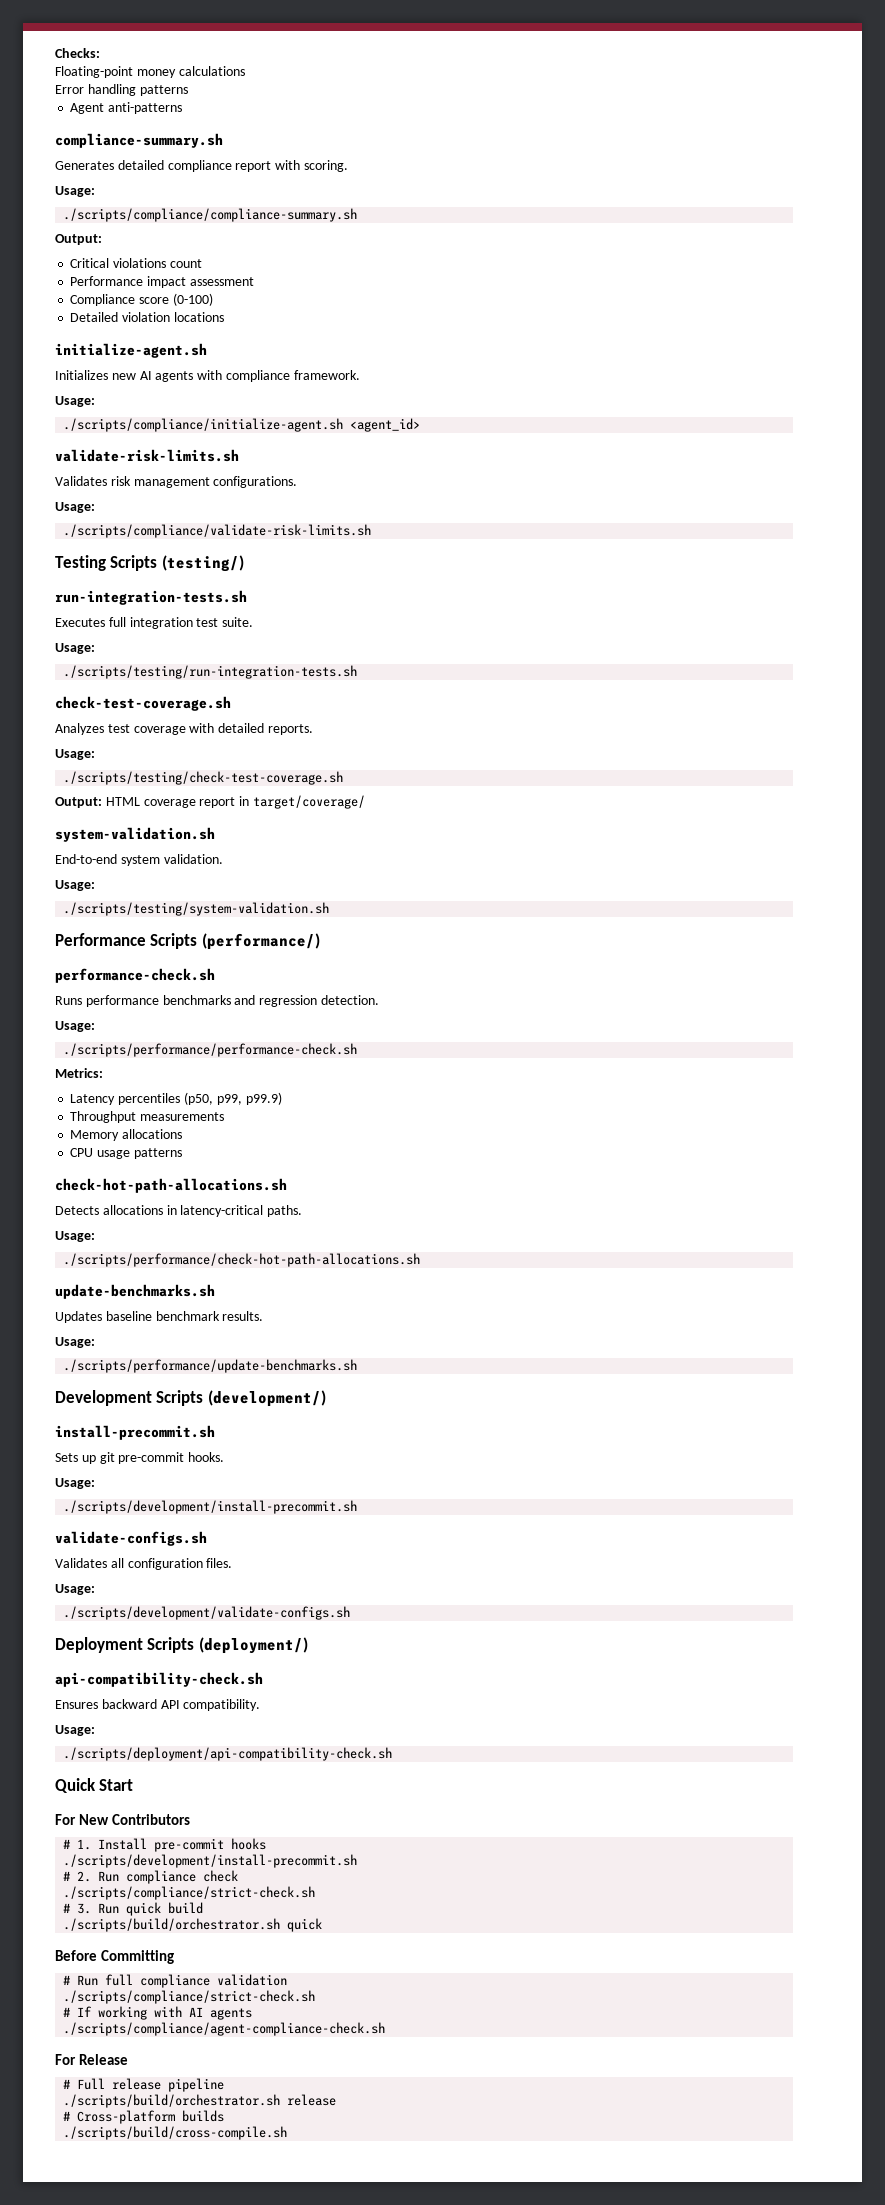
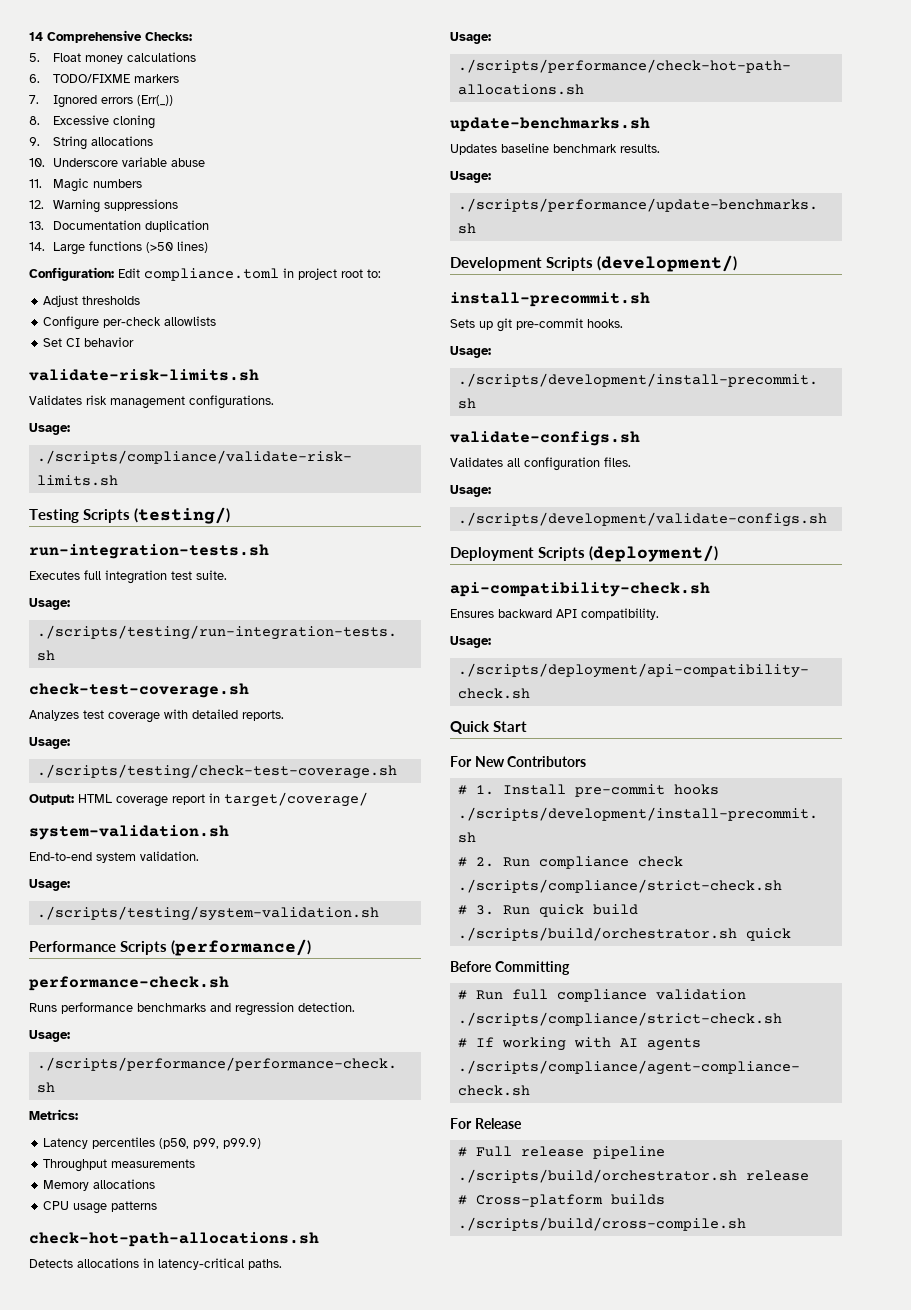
(55, 53) none -> [29,30,142,43] 14 Comprehensive
[55,66,133,78] Floating-point -> [29,53,82,62] 5. Float
[55,84,188,96] [70,102,183,114] [55,133,223,148] [55,160,348,172] [55,186,95,197] [63,208,358,222] [55,234,102,245] [70,258,202,268] [70,276,254,288] [70,293,213,306] [70,312,224,322] [55,343,207,358] [55,370,360,382] [55,396,95,407] [63,418,421,432] Error handling patterns // Agent anti-patterns // compliance-summary.sh // Generates detailed compliance report with scoring. // Usage: // ./scripts/compliance/compliance-summary.sh // Output: // Critical violations count // Performance impact assessment // Compliance score (0-100) // Detailed violation locations // initialize-agent.sh // Initializes new AI agents with compliance framework. // Usage: // ./scripts/compliance/initialize-agent.sh <agent_id> -> [29,74,180,83] [29,95,174,108] [29,115,156,129] [29,136,154,150] [29,157,206,167] [29,178,143,192] [29,199,179,213] [29,220,210,232] [29,241,209,255] [29,267,381,281] [43,295,141,307] [43,316,217,330] [43,337,135,347] 6. TODO/FIXME markers // 7. Ignored errors (Err(_)) // 8. Excessive cloning // 9. String allocations // 10. Underscore variable abuse // 11. Magic numbers // 12. Warning suppressions // 13. Documentation duplication // 14. Large functions (>50 lines) // Configuration: Edit compliance.toml in project root to: // Adjust thresholds // Configure per-check allowlists // Set CI behavior

